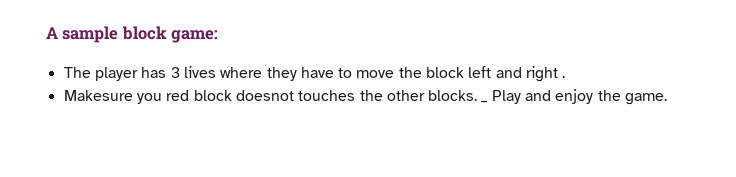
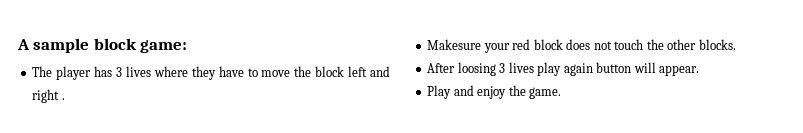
[136,93,162,104] you -> [483,43,510,53] your
[235,90,356,101] doesnot touches -> [566,39,644,50] does not touch
[481,101,489,103] _ -> [427,62,700,76] // After loosing 3 lives play again button will appear. //

